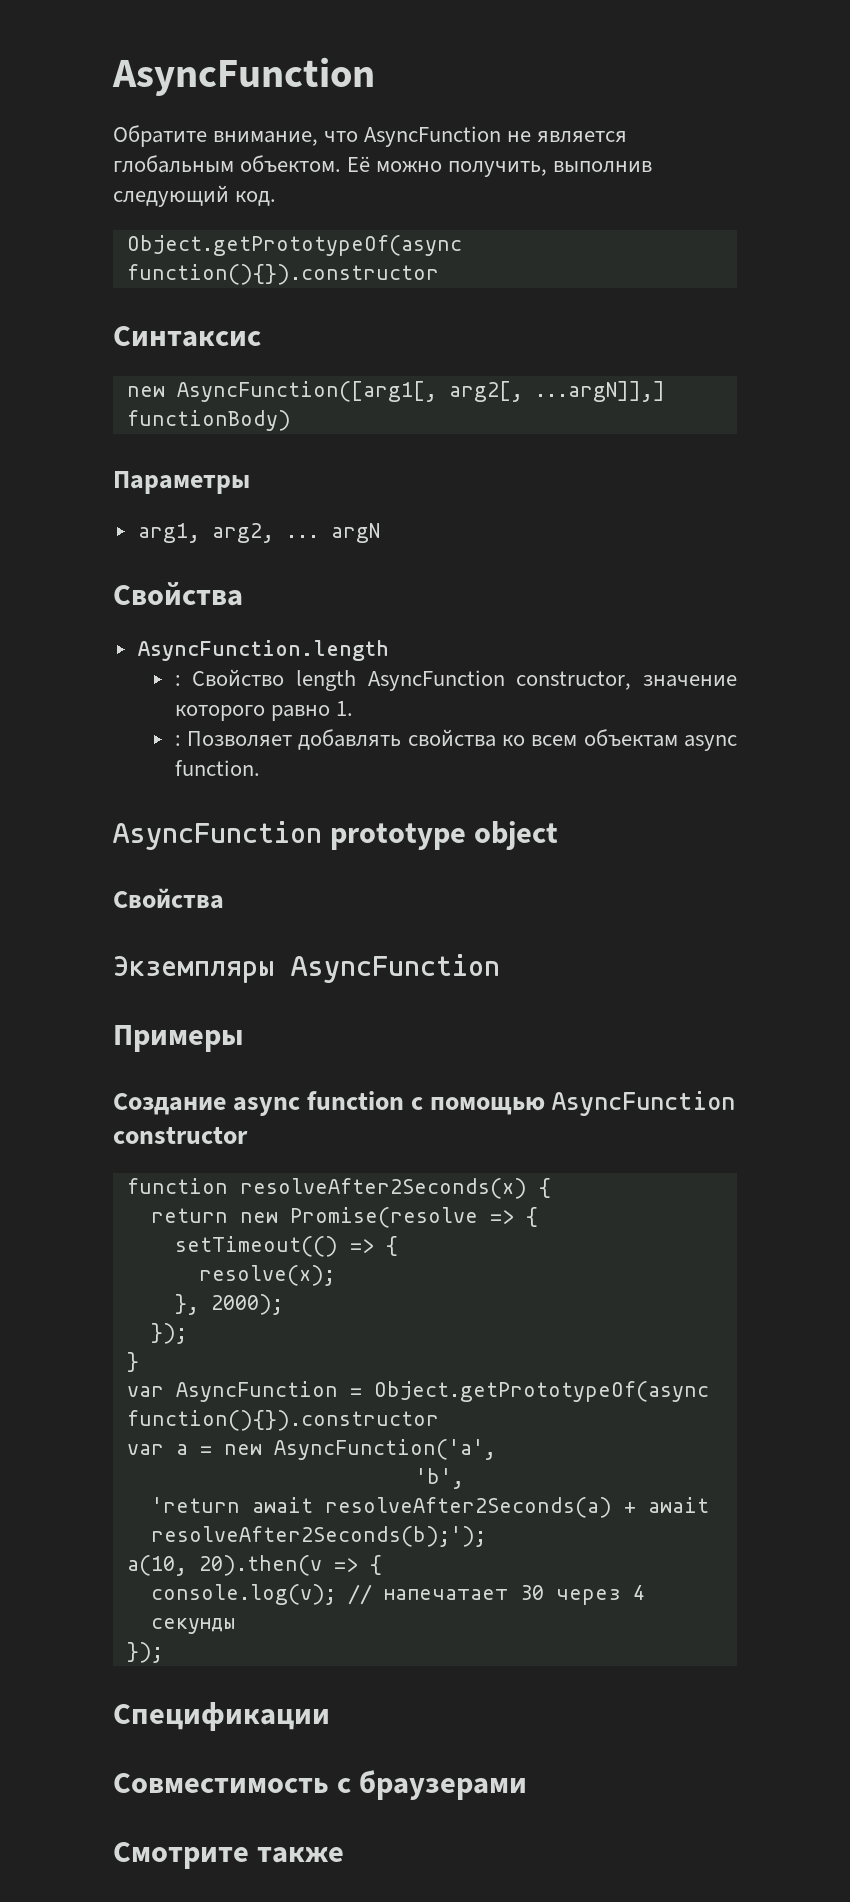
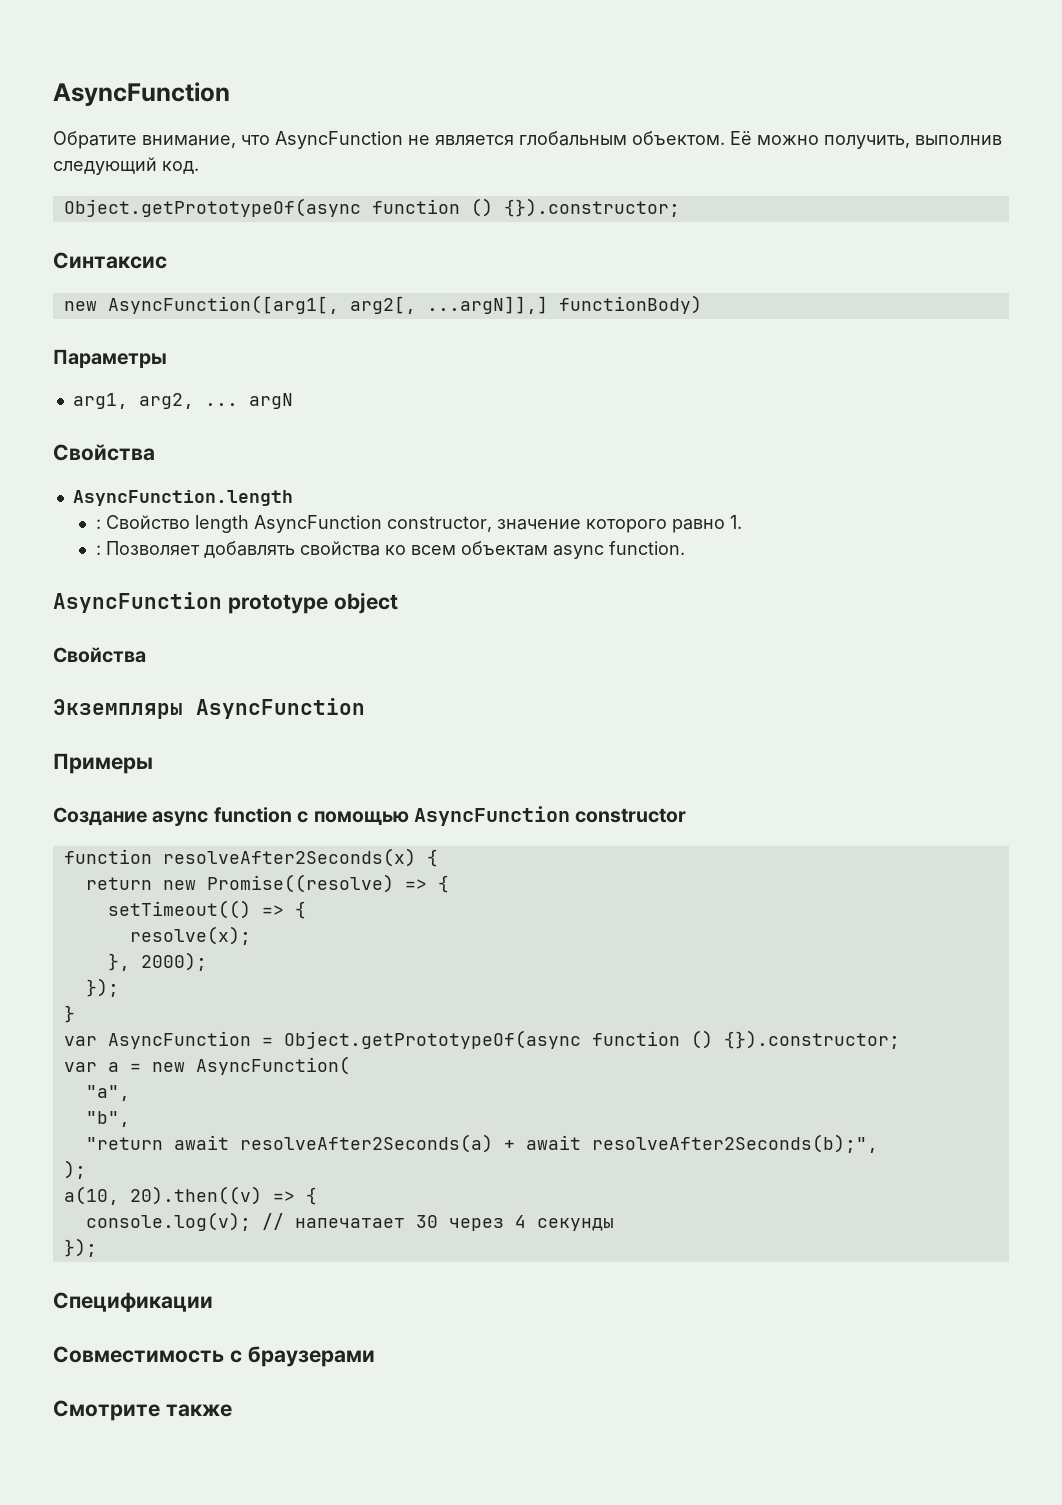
[126,264,439,285] function(){}).constructor -> [371,198,680,217] function () {}).constructor;
[289,1207,478,1228] Promise(resolve -> [206,874,394,893] Promise((resolve)
[126,1410,439,1431] function(){}).constructor -> [591,1030,900,1049] function () {}).constructor;
[273,1439,496,1460] [414,1468,464,1489] [150,1497,240,1513] AsyncFunction('a', // 'b', // 'return -> [195,1056,350,1075] [85,1085,130,1101] [85,1111,130,1127] [85,1137,163,1150] AsyncFunction( // "a", // "b", // "return
[150,1526,486,1547] resolveAfter2Seconds(b);'); -> [591,1134,878,1153] [63,1160,86,1179] resolveAfter2Seconds(b);", // );
[198,1555,322,1576] 20).then(v -> [129,1186,262,1205] 20).then((v)

